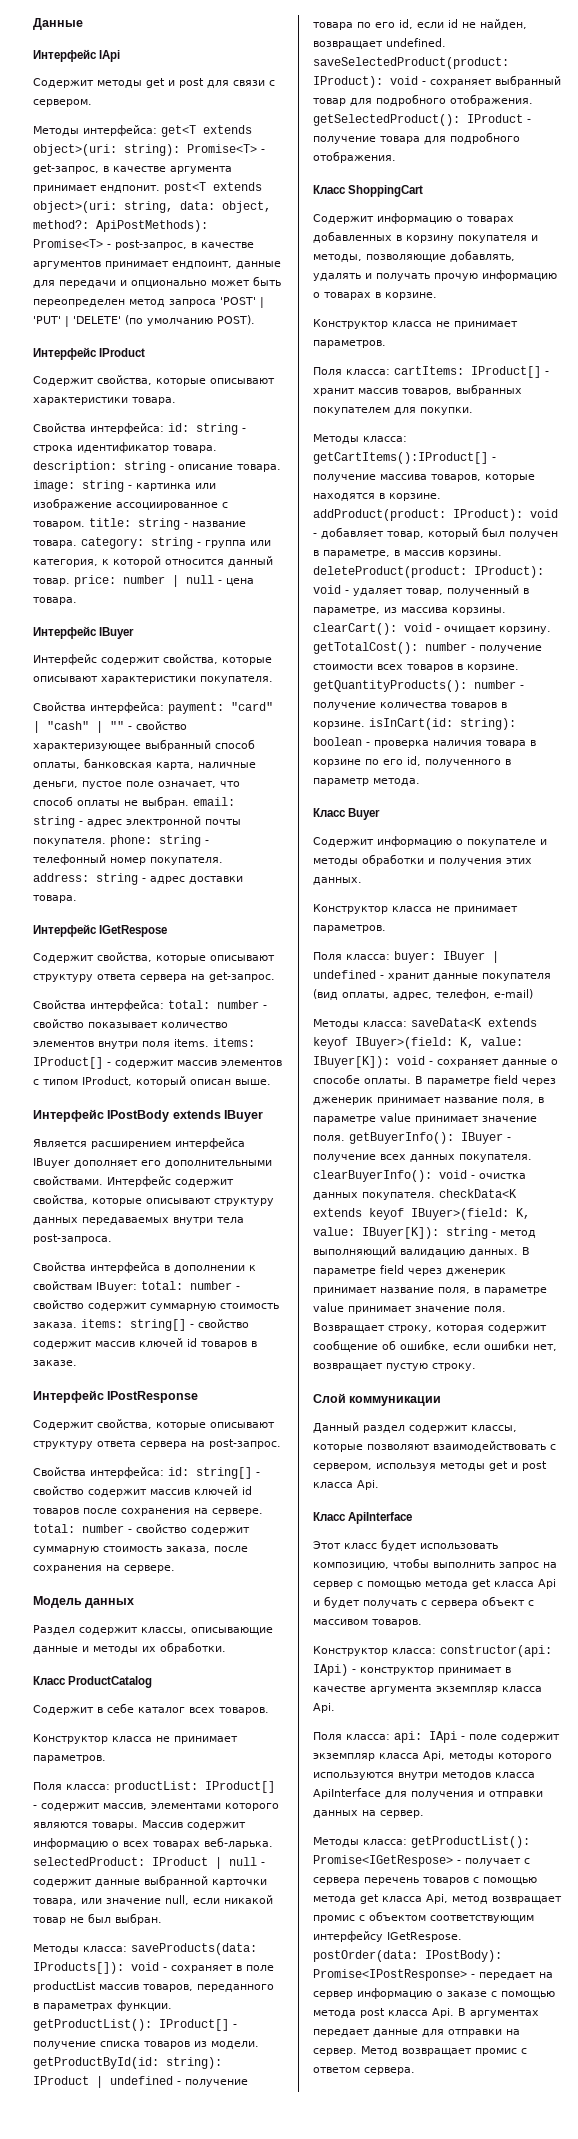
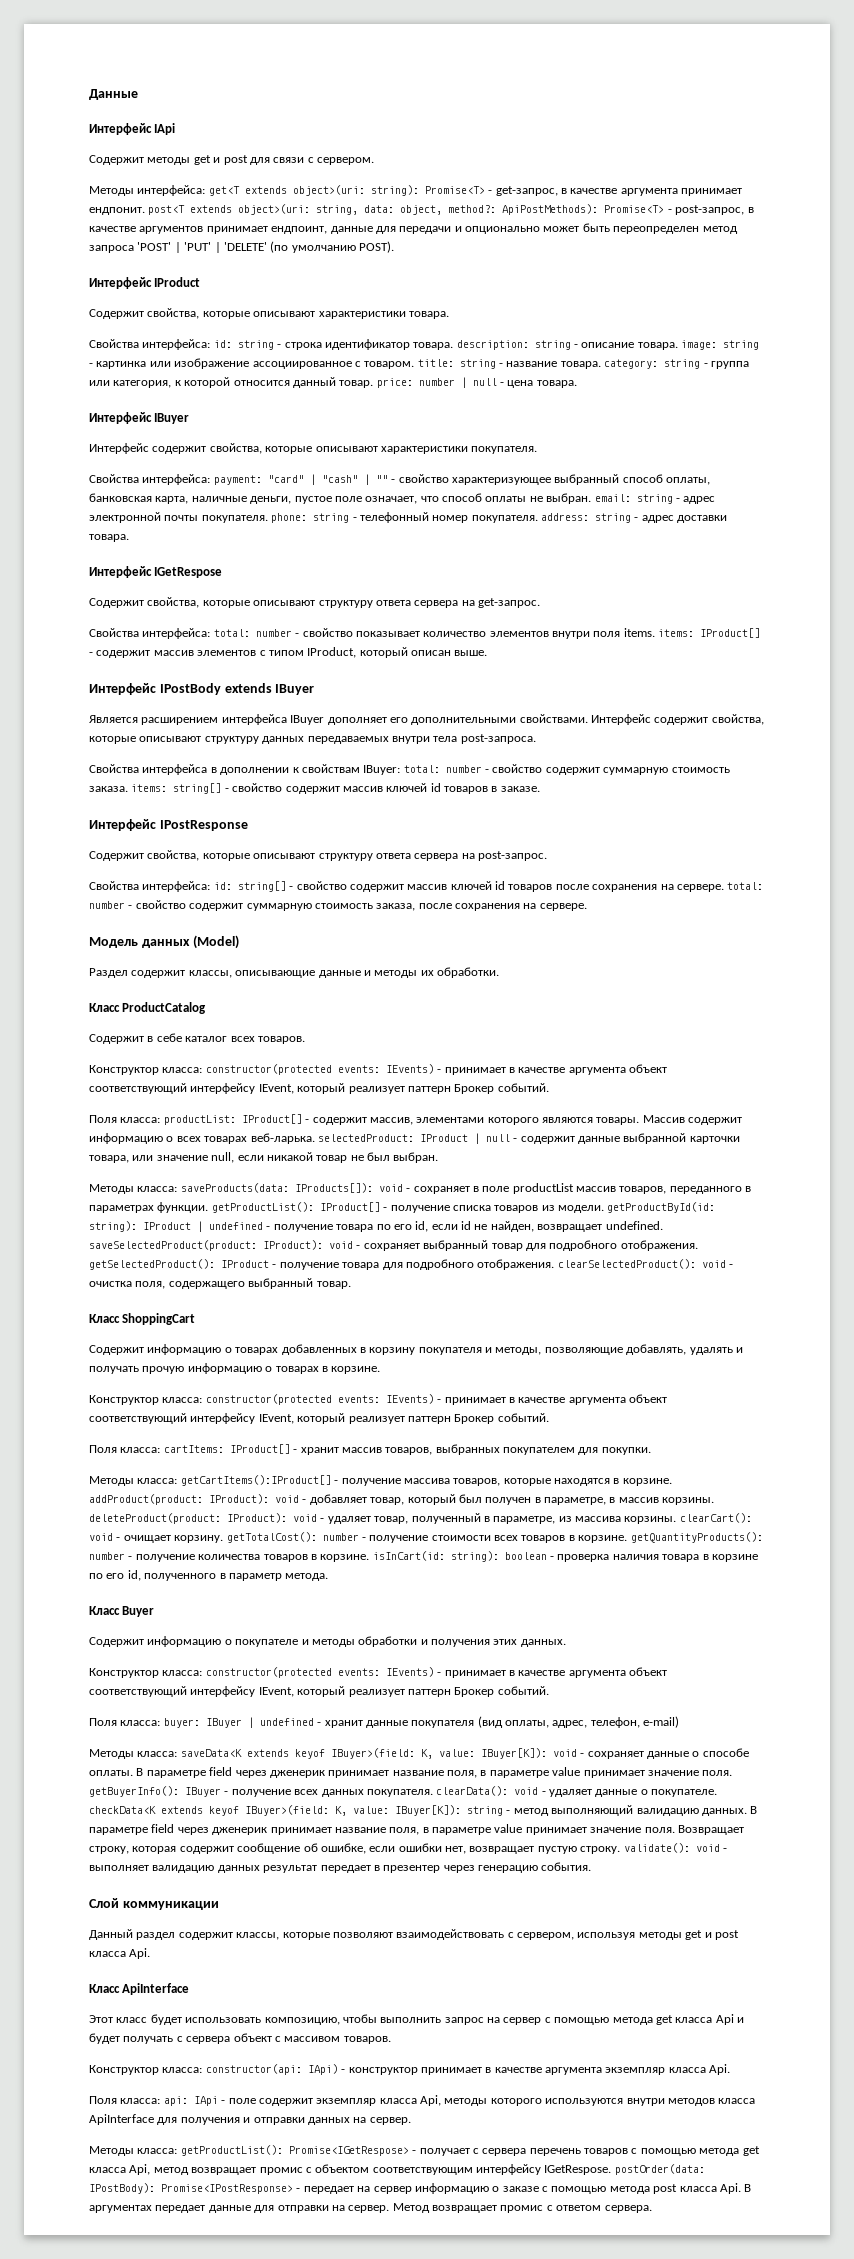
(135, 1603) none -> [192,935,239,949] (Model)
[112,1736,238,1744] [33,1755,106,1763] класса не принимает параметров. -> [162,1064,667,1075] [89,1083,549,1094] класса: constructor(protected events: IEvents) - принимает в качестве аргумента объект соответствующий интерфейсу IEvent, который реализует паттерн Брокер событий.
(396, 157) none -> [557,1259,733,1269] [89,1278,351,1289] clearSelectedProduct(): void - очистка поля, содержащего выбранный товар.
[392,321,518,329] [313,340,386,348] класса не принимает параметров. -> [162,1394,667,1405] [89,1413,549,1424] класса: constructor(protected events: IEvents) - принимает в качестве аргумента объект соответствующий интерфейсу IEvent, который реализует паттерн Брокер событий.
[392,906,518,914] [313,925,386,933] класса не принимает параметров. -> [162,1667,667,1678] [89,1686,549,1697] класса: constructor(protected events: IEvents) - принимает в качестве аргумента объект соответствующий интерфейсу IEvent, который реализует паттерн Брокер событий.
[313,1170,526,1182] [313,1192,435,1200] clearBuyerInfo(): void - очистка данных покупателя. -> [436,1786,718,1797] clearData(): void - удаляет данные о покупателе.
(476, 1367) none -> [623,1843,727,1853] [89,1862,592,1873] validate(): void - выполняет валидацию данных результат передает в презентер через генерацию события.

